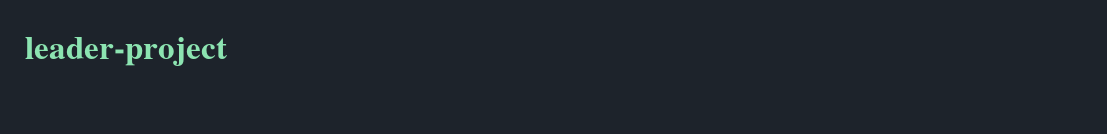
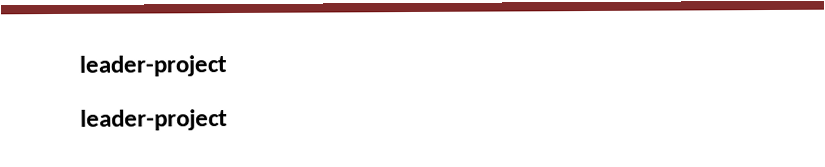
[25,37,227,66] leader-project -> [79,55,227,77] [80,109,228,131] leader-project // leader-project

